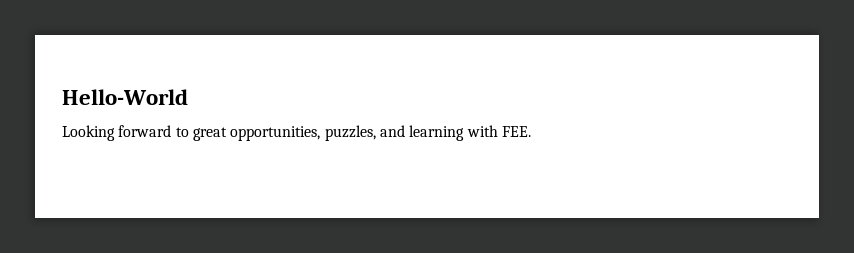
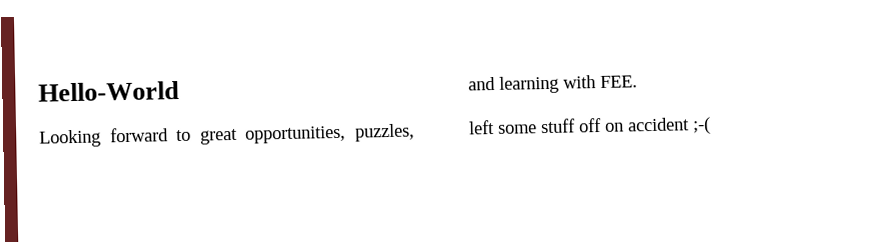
(531, 131) none -> [468,116,711,135] // left some stuff off on accident ;-(

